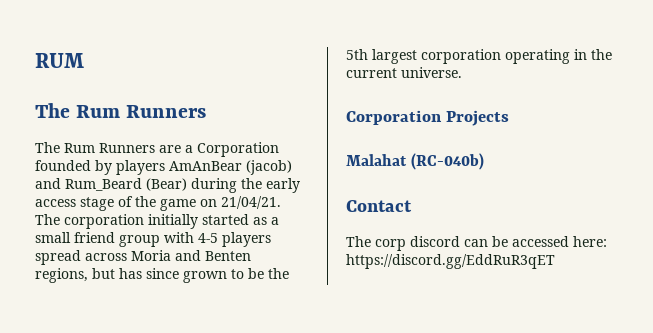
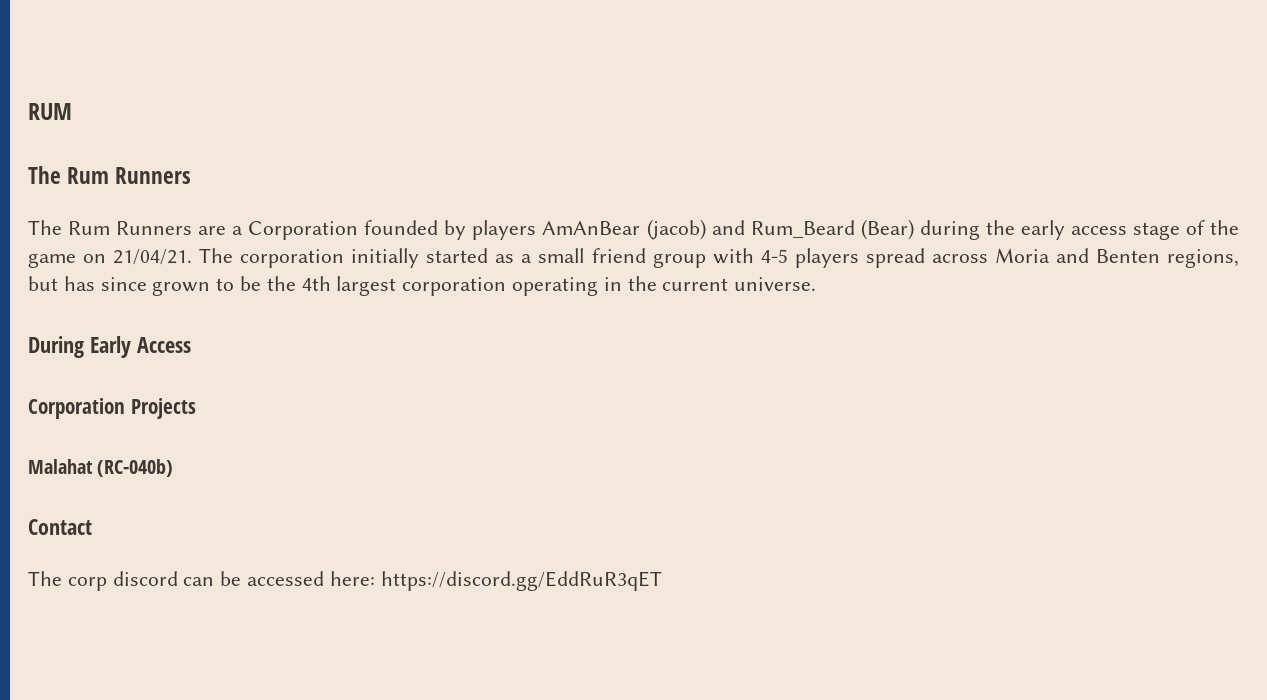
[346,49,368,60] 5th -> [301,276,331,291] 4th
(462, 72) none -> [28,336,191,358] // During Early Access

